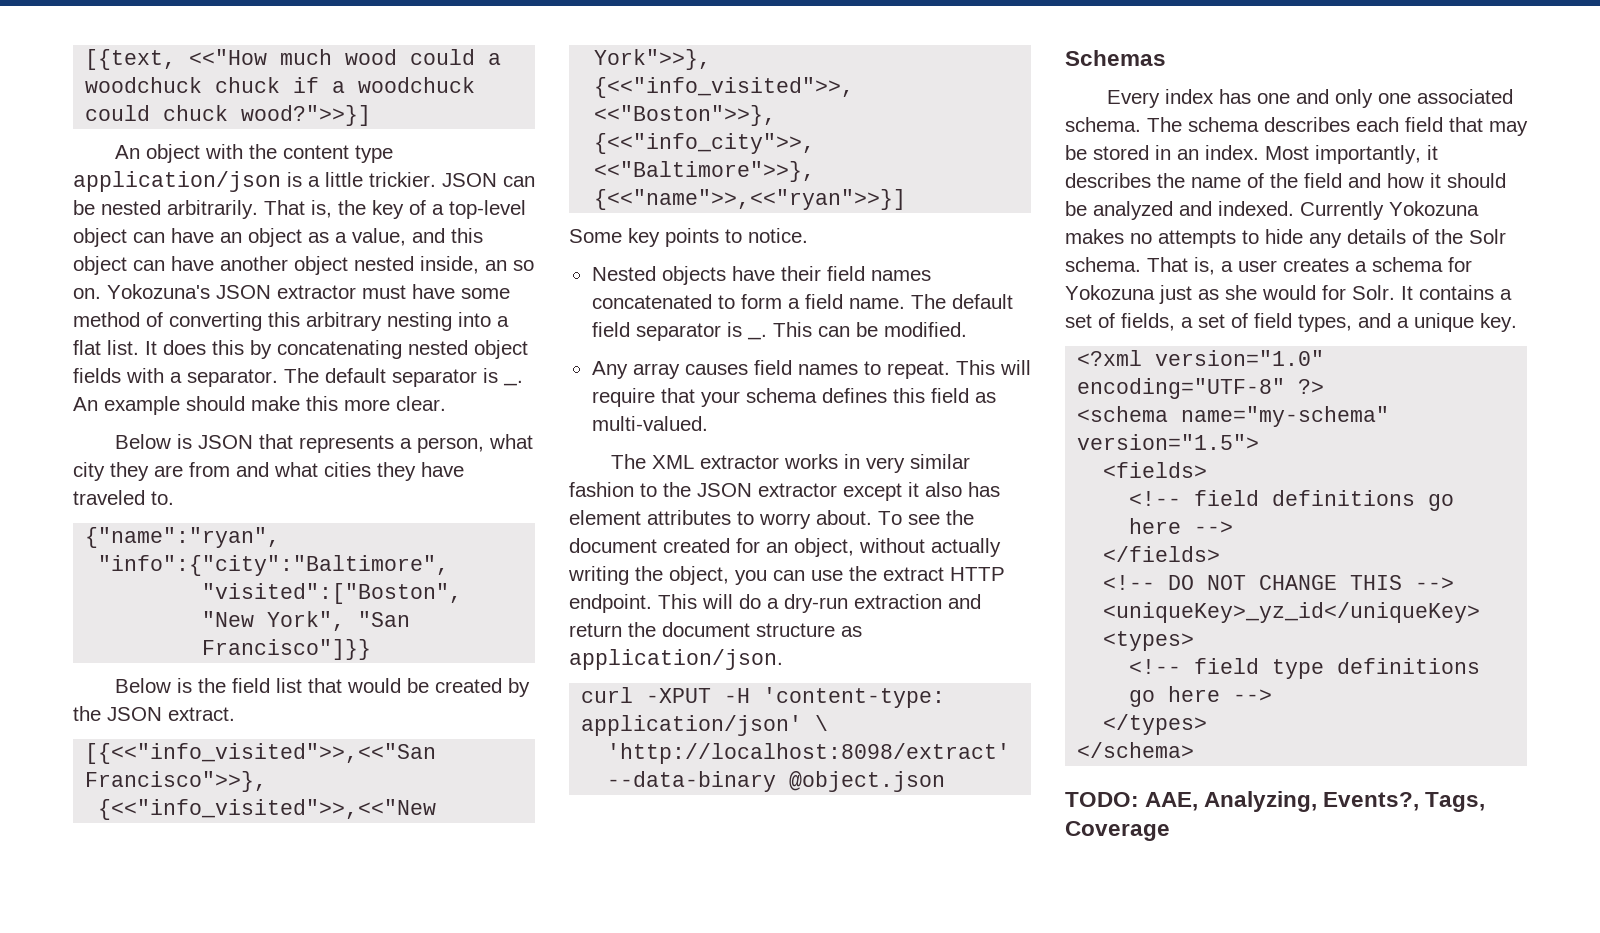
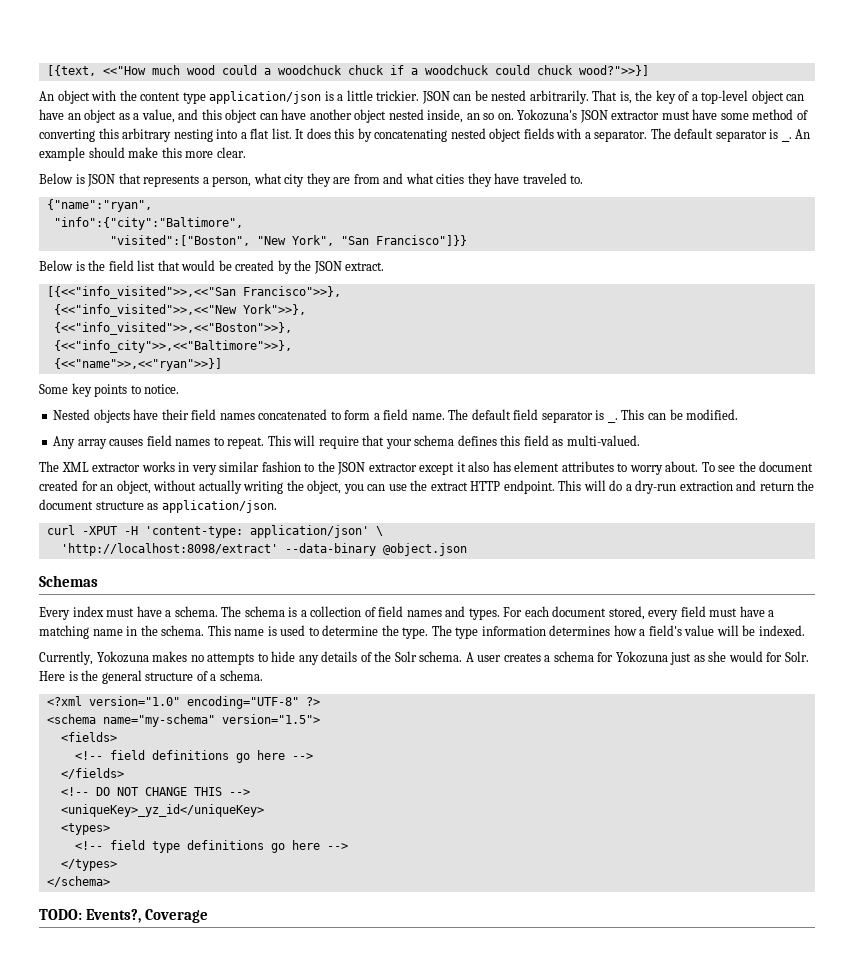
[1218,89,1513,108] [1065,117,1528,136] [1065,145,1438,164] [1065,173,1506,188] [1065,201,1212,220] has one and only one associated schema. The schema describes each field that may be stored in an index. Most importantly, it describes the name of the field and how it should be analyzed and -> [106,606,775,620] [39,625,756,639] must have a schema. The schema is a collection of field names and types. For each document stored, every field must have a matching name in the schema. This name is used to determine the type. The type information determines how a field's value will be
[1300,201,1384,220] Currently -> [39,651,93,665] // Currently,
[1147,257,1233,275] That is, a -> [465,652,474,662] A
[1401,285,1512,300] [1065,313,1517,332] It contains a set of fields, a set of field types, and a unique key. -> [39,670,263,684] Here is the general structure of a schema.
[1145,791,1486,812] AAE, Analyzing, Events?, Tags, -> [86,909,142,923] Events?,

